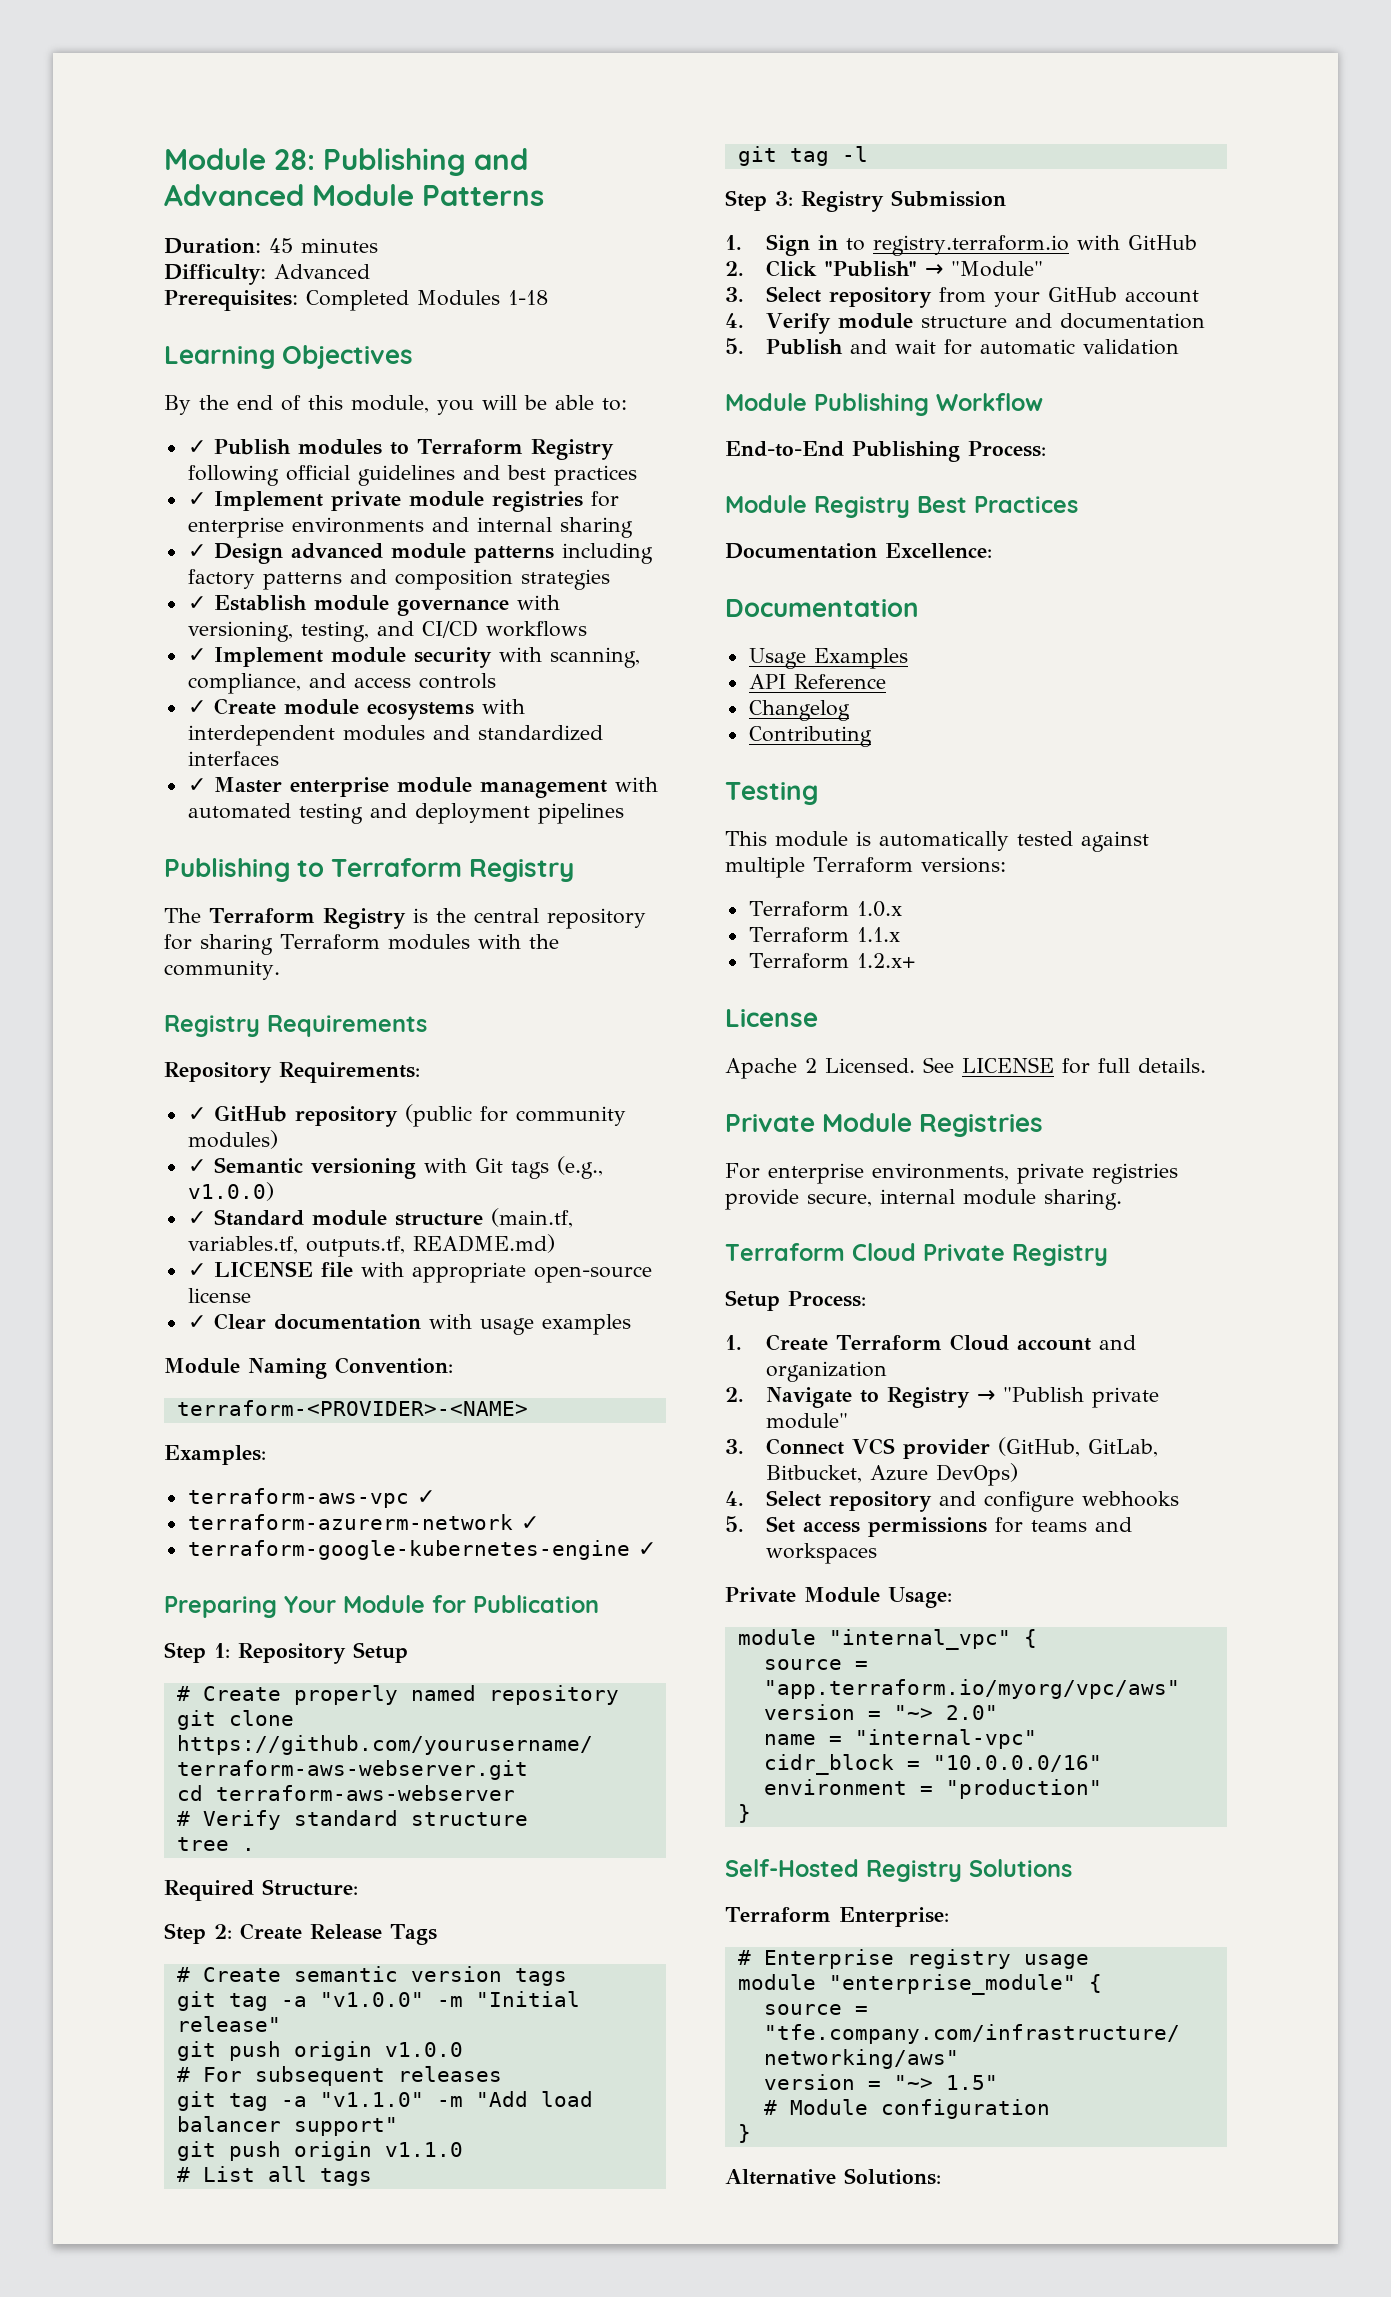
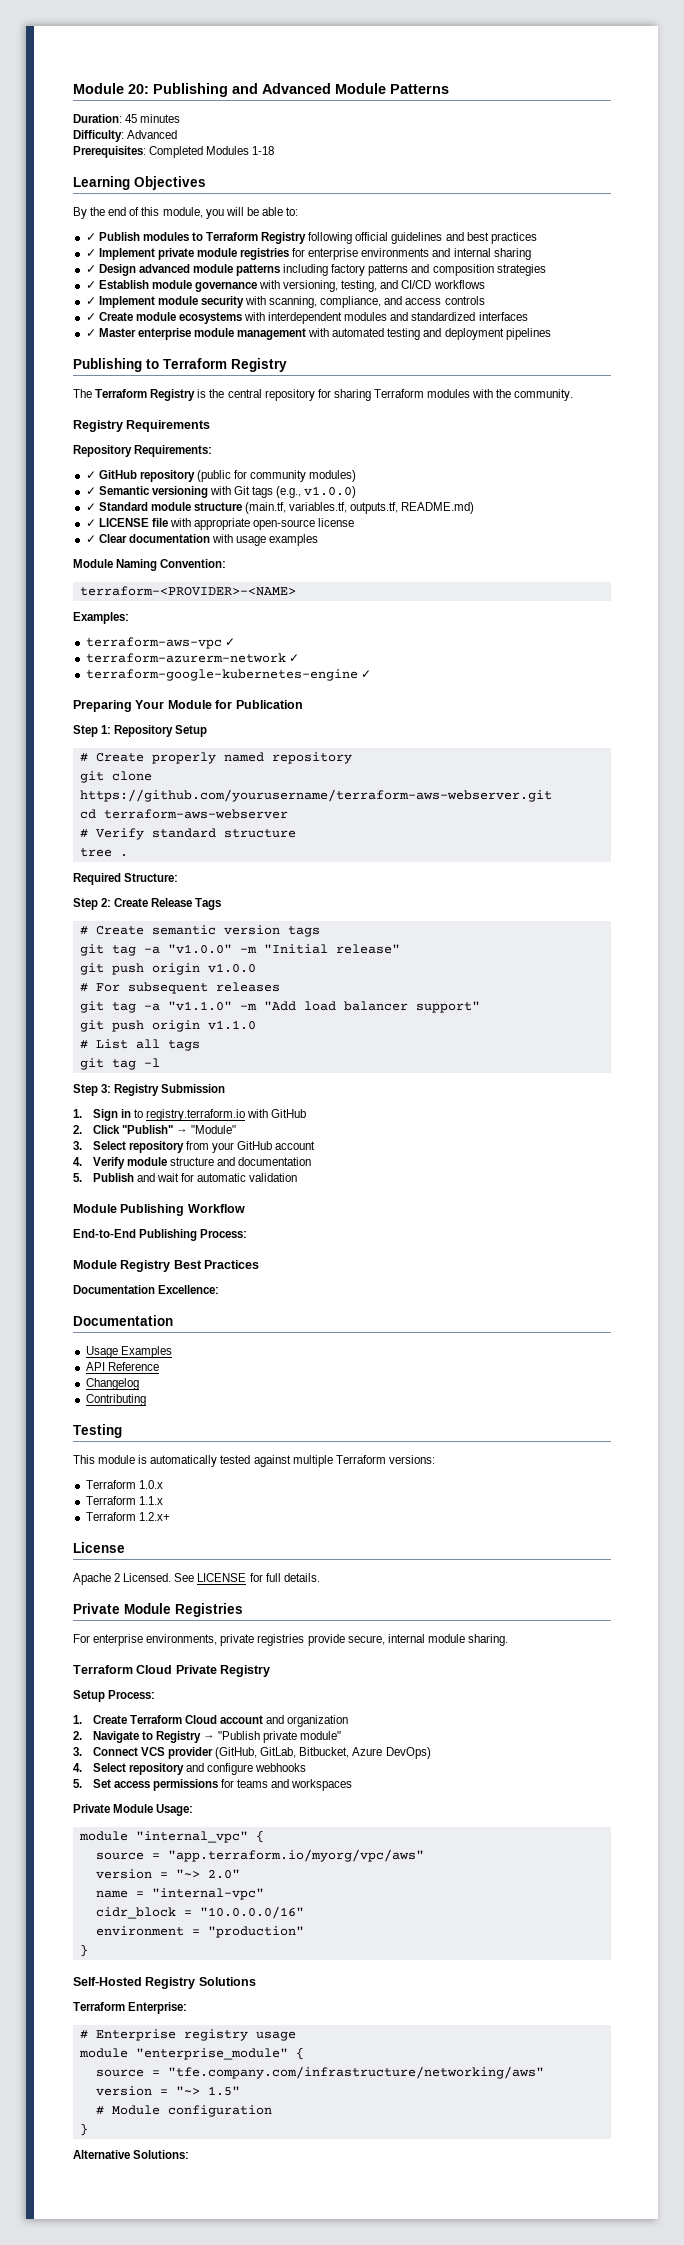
[164,148,315,170] Module 28: -> [73,83,149,94] Module 20:

